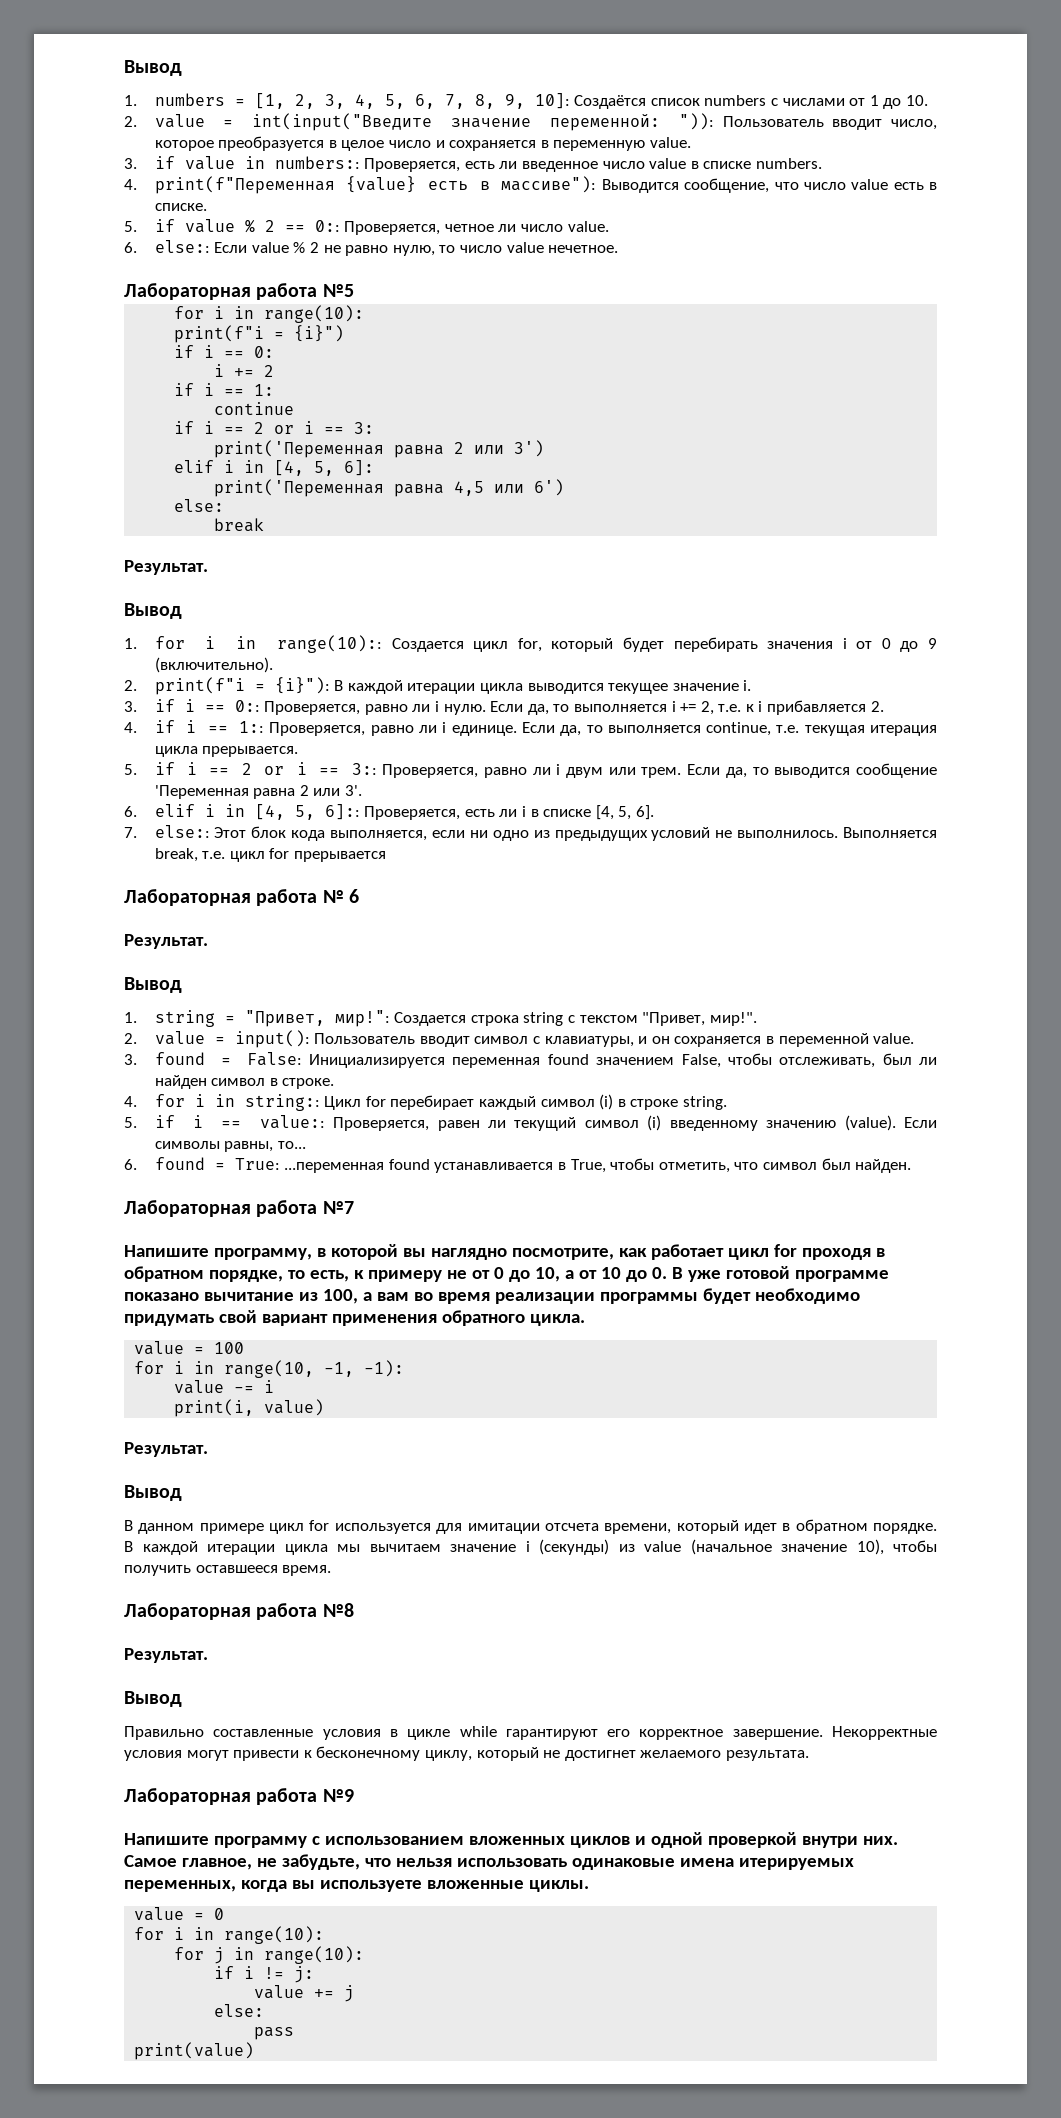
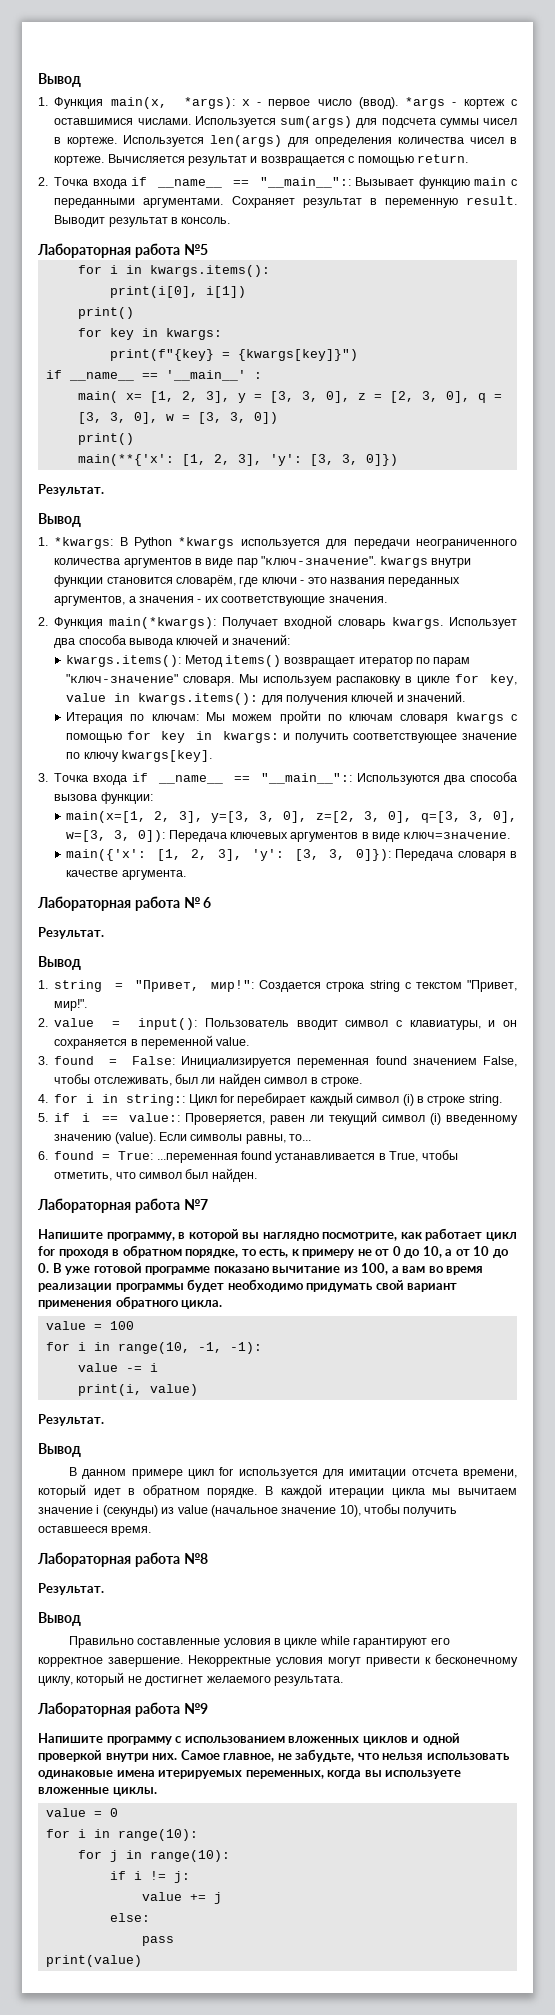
[124,60,182,76] [124,93,928,109] [124,113,938,131] [154,136,691,151] [124,156,822,172] [124,176,937,194] [154,203,207,211] [124,219,609,235] [124,240,619,256] Вывод // 1. numbers = [1, 2, 3, 4, 5, 6, 7, 8, 9, 10]: Создаётся список numbers с числами от 1 до 10. // 2. value = int(input("Введите значение переменной: ")): Пользователь вводит число, которое преобразуется в целое число и сохраняется в переменную value. // 3. if value in numbers:: Проверяется, есть ли введенное число value в списке numbers. // 4. print(f"Переменная {value} есть в массиве"): Выводится сообщение, что число value есть в списке. // 5. if value % 2 == 0:: Проверяется, четное ли число value. // 6. else:: Если value % 2 не равно нулю, то число value нечетное. -> [38,73,81,87] [38,97,517,109] [54,116,517,128] [54,135,517,147] [54,154,468,166] [38,177,518,189] [54,196,517,208] [54,215,231,227] Вывод // 1. Функция main(x, *args): x - первое число (ввод). *args - кортеж с оставшимися числами. Используется sum(args) для подсчета суммы чисел в кортеже. Используется len(args) для определения количества чисел в кортеже. Вычисляется результат и возвращается с помощью return. // 2. Точка входа if __name__ == "__main__":: Вызывает функцию main с переданными аргументами. Сохраняет результат в переменную result. Выводит результат в консоль.
[264,305,365,323] [174,325,345,343] [174,345,275,358] [214,364,275,377] [174,383,275,396] [214,402,295,415] [174,421,375,434] [214,440,545,458] [174,460,375,476] [214,479,565,497] [174,499,225,512] [214,518,265,532] [124,560,208,575] [124,603,182,619] [124,635,937,653] [154,657,273,673] [124,677,752,695] [124,699,884,715] [124,720,938,736] [154,746,299,757] [124,762,937,778] [154,785,362,799] [124,804,654,820] [124,825,938,841] [154,848,386,862] range(10): // print(f"i = {i}") // if i == 0: // i += 2 // if i == 1: // continue // if i == 2 or i == 3: // print('Переменная равна 2 или 3') // elif i in [4, 5, 6]: // print('Переменная равна 4,5 или 6') // else: // break // Результат. // Вывод // 1. for i in range(10):: Создается цикл for, который будет перебирать значения i от 0 до 9 (включительно). // 2. print(f"i = {i}"): В каждой итерации цикла выводится текущее значение i. // 3. if i == 0:: Проверяется, равно ли i нулю. Если да, то выполняется i += 2, т.е. к i прибавляется 2. // 4. if i == 1:: Проверяется, равно ли i единице. Если да, то выполняется continue, т.е. текущая итерация цикла прерывается. // 5. if i == 2 or i == 3:: Проверяется, равно ли i двум или трем. Если да, то выводится сообщение 'Переменная равна 2 или 3'. // 6. elif i in [4, 5, 6]:: Проверяется, есть ли i в списке [4, 5, 6]. // 7. else:: Этот блок кода выполняется, если ни одно из предыдущих условий не выполнилось. Выполняется break, т.е. цикл for прерывается -> [149,265,270,277] [109,286,246,298] [77,307,134,319] [77,328,222,340] [109,349,358,361] [45,370,262,381] [77,391,502,403] [77,412,278,424] [77,433,134,445] [77,454,398,466] [38,484,104,496] [38,513,81,527] [38,537,517,549] [54,556,471,568] [54,575,461,587] [54,596,387,606] [38,615,517,629] [54,634,291,648] [66,655,471,667] [66,674,517,686] [66,691,466,705] [66,710,517,724] [66,731,517,743] [66,750,212,762] [38,772,518,785] [54,792,153,804] [66,811,517,823] [66,830,511,842] [66,849,517,861] [66,870,186,880] kwargs.items(): // print(i[0], i[1]) // print() // for key in kwargs: // print(f"{key} = {kwargs[key]}") // if __name__ == '__main__' : // main( x= [1, 2, 3], y = [3, 3, 0], z = [2, 3, 0], q = [3, 3, 0], w = [3, 3, 0]) // print() // main(**{'x': [1, 2, 3], 'y': [3, 3, 0]}) // Результат. // Вывод // 1. *kwargs: В Python *kwargs используется для передачи неограниченного количества аргументов в виде пар "ключ-значение". kwargs внутри функции становится словарём, где ключи - это названия переданных аргументов, а значения - их соответствующие значения. // 2. Функция main(*kwargs): Получает входной словарь kwargs. Использует два способа вывода ключей и значений: // kwargs.items(): Метод items() возвращает итератор по парам "ключ-значение" словаря. Мы используем распаковку в цикле for key, value in kwargs.items(): для получения ключей и значений. // Итерация по ключам: Мы можем пройти по ключам словаря kwargs с помощью for key in kwargs: и получить соответствующее значение по ключу kwargs[key]. // 3. Точка входа if __name__ == "__main__":: Используются два способа вызова функции: // main(x=[1, 2, 3], y=[3, 3, 0], z=[2, 3, 0], q=[3, 3, 0], w=[3, 3, 0]): Передача ключевых аргументов в виде ключ=значение. // main({'x': [1, 2, 3], 'y': [3, 3, 0]}): Передача словаря в качестве аргумента.

